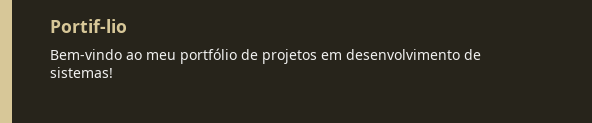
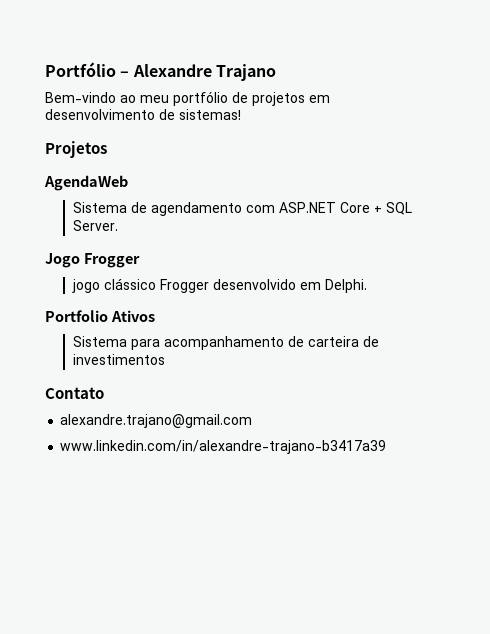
[50,19,127,33] Portif-lio -> [45,62,276,81] Portfólio – Alexandre Trajano
(113, 72) none -> [45,141,107,158] [44,175,128,191] [72,202,412,216] [72,220,118,231] [45,253,140,268] [71,278,367,293] [45,310,155,322] [72,336,379,350] [72,354,165,365] [45,387,104,399] [60,414,253,428] [60,440,387,454] // Projetos // AgendaWeb // Sistema de agendamento com ASP.NET Core + SQL Server. // Jogo Frogger // jogo clássico Frogger desenvolvido em Delphi. // Portfolio Ativos // Sistema para acompanhamento de carteira de investimentos // Contato // alexandre.trajano@gmail.com // www.linkedin.com/in/alexandre-trajano-b3417a39

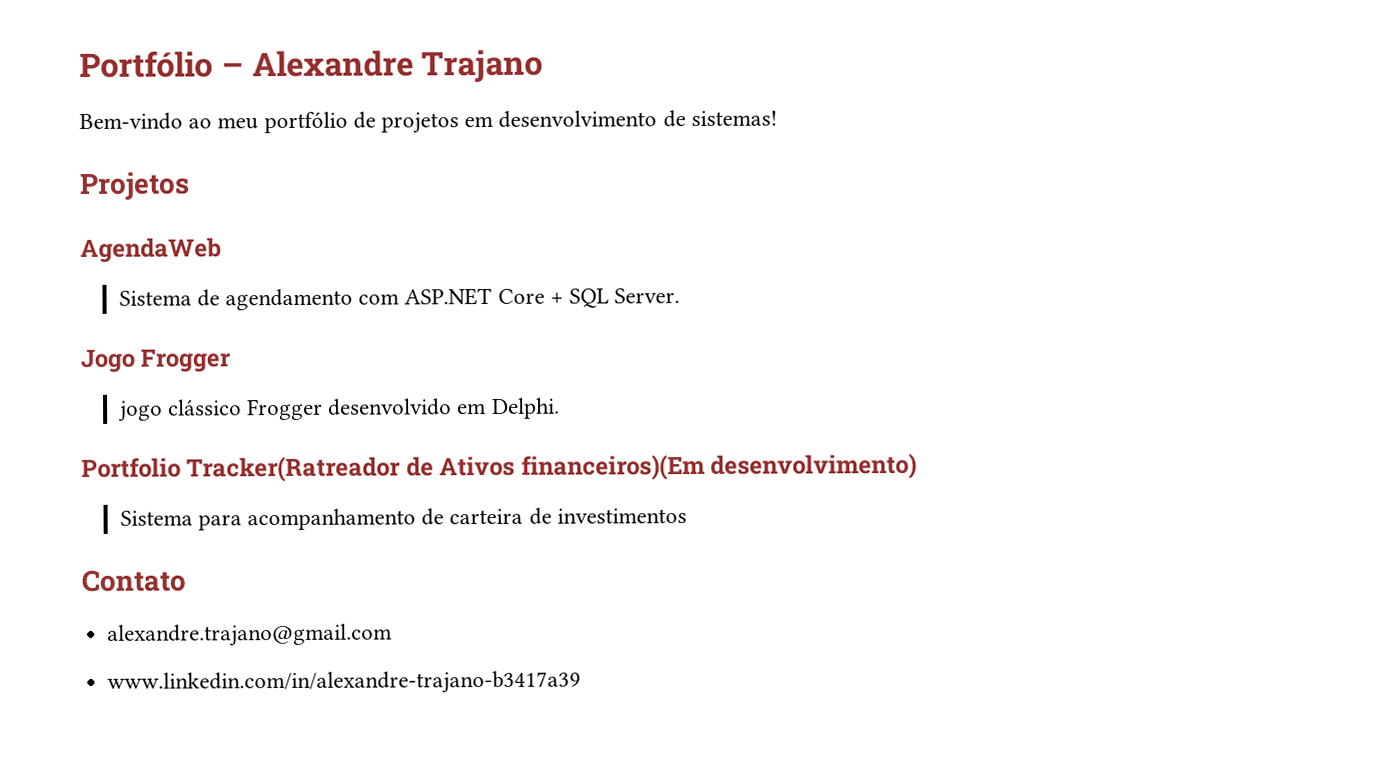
(108, 316) none -> [186,456,434,483] Tracker(Ratreador de
(155, 316) none -> [520,453,918,481] financeiros)(Em desenvolvimento)

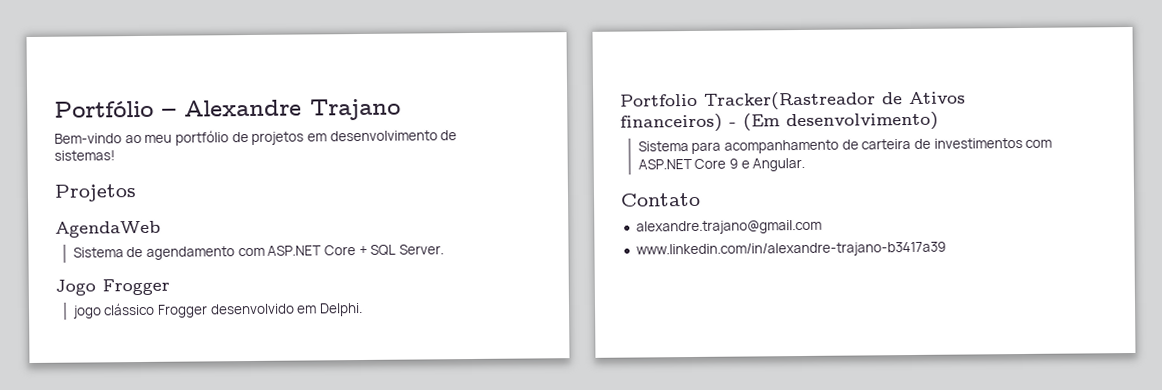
[186,456,402,483] Tracker(Ratreador -> [704,91,876,110] Tracker(Rastreador
[520,454,705,481] financeiros)(Em -> [620,113,780,133] financeiros) - (Em
(687, 516) none -> [1025,139,1053,148] [637,157,806,172] com ASP.NET Core 9 e Angular.

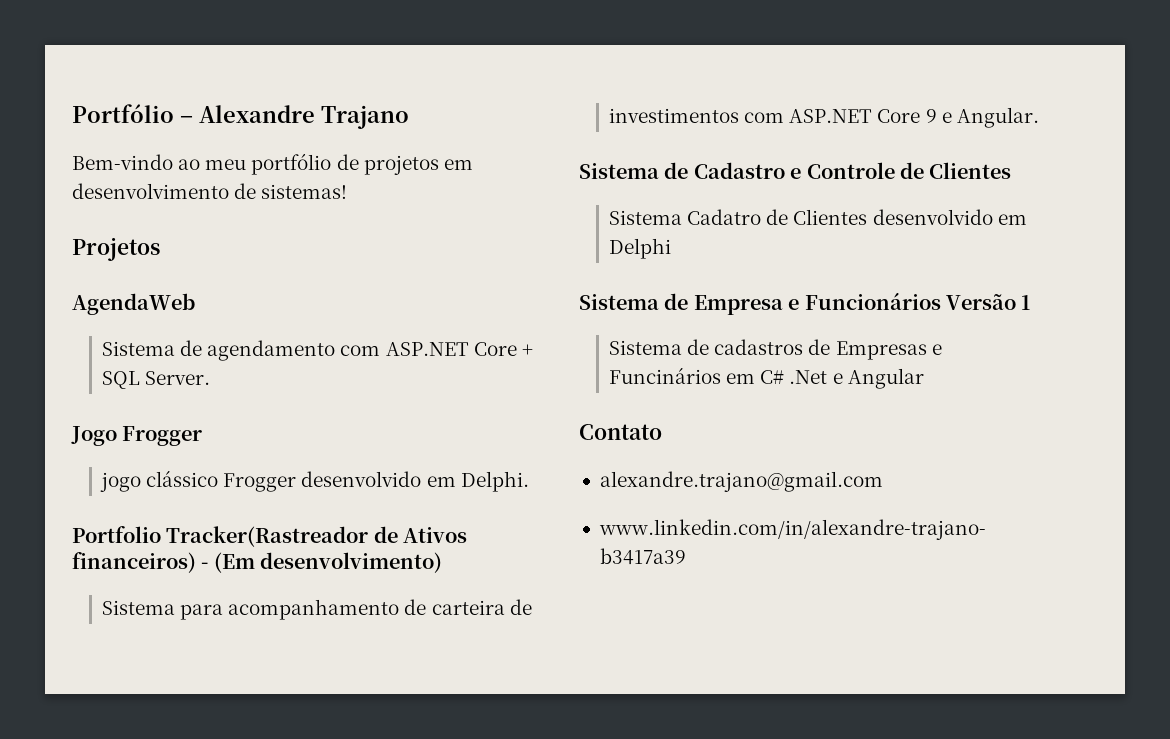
(806, 164) none -> [579,162,1012,179] [608,209,1027,225] [608,238,671,259] [579,292,1031,315] [608,339,942,360] [608,367,924,389] // Sistema de Cadastro e Controle de Clientes // Sistema Cadatro de Clientes desenvolvido em Delphi // Sistema de Empresa e Funcionários Versão 1 // Sistema de cadastros de Empresas e Funcinários em C# .Net e Angular

